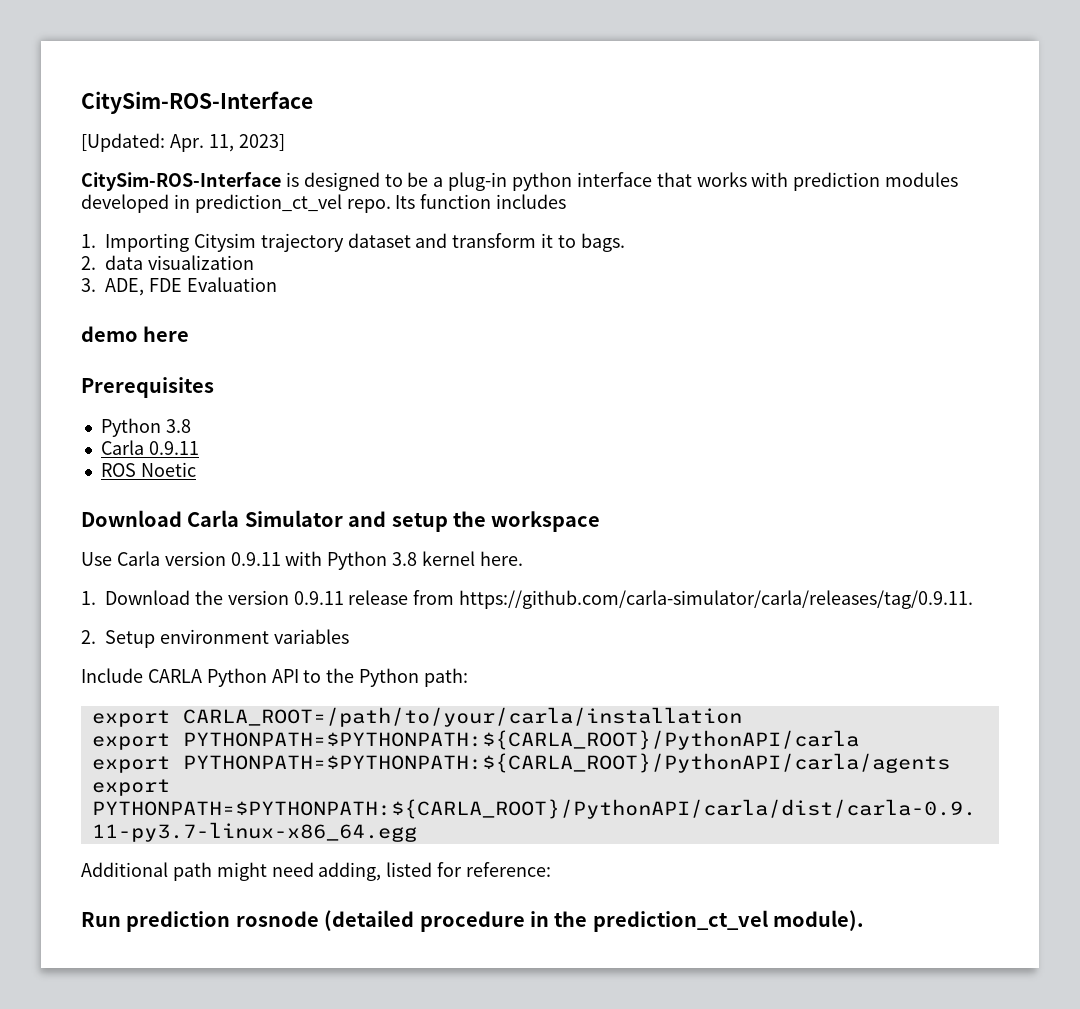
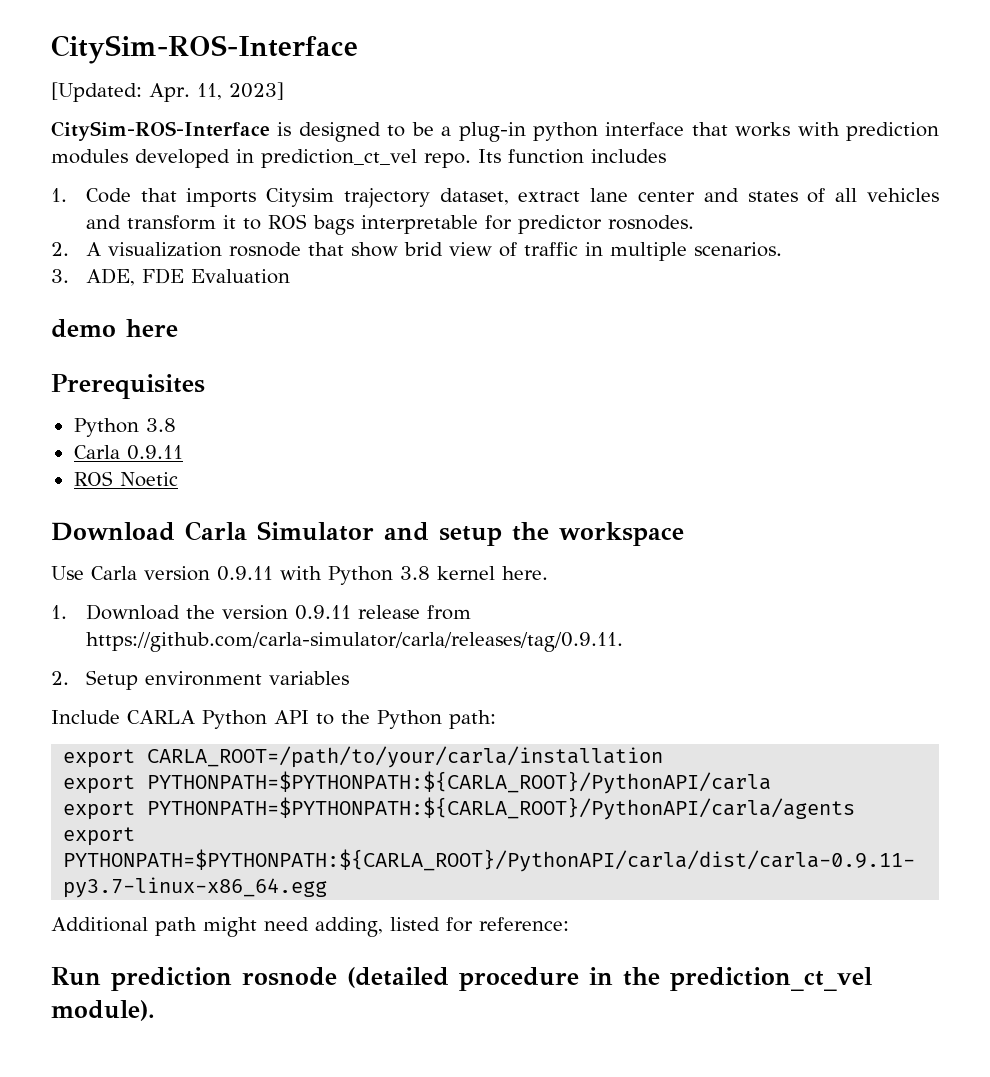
[105,233,625,252] [81,255,143,270] Importing Citysim trajectory dataset and transform it to bags. // 2. data -> [85,188,940,208] [85,214,694,235] [51,242,101,256] Code that imports Citysim trajectory dataset, extract lane center and states of all vehicles and transform it to ROS bags interpretable for predictor rosnodes. // 2. A
(254, 262) none -> [228,242,782,261] rosnode that show brid view of traffic in multiple scenarios.

